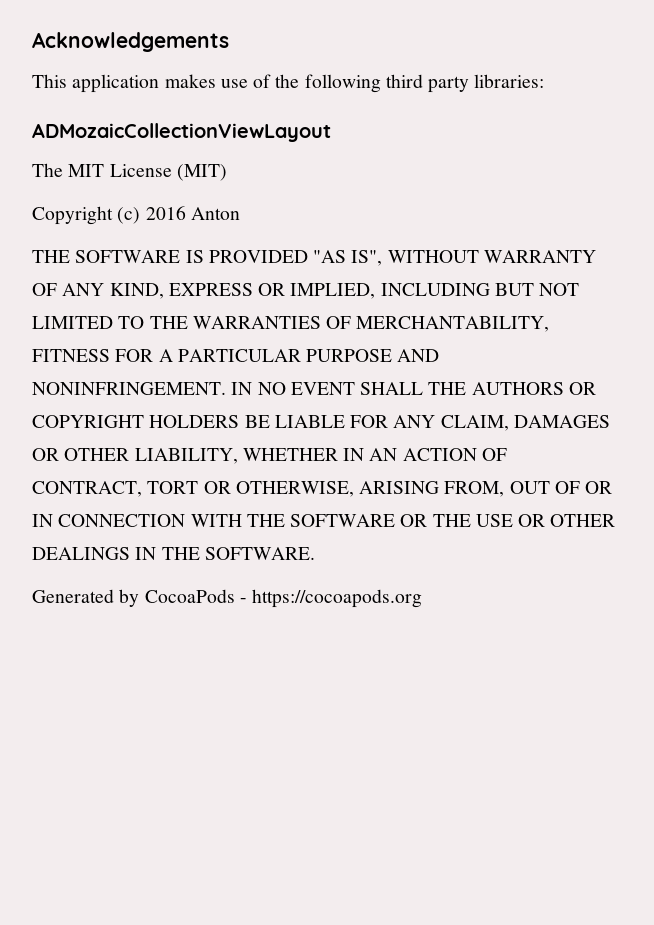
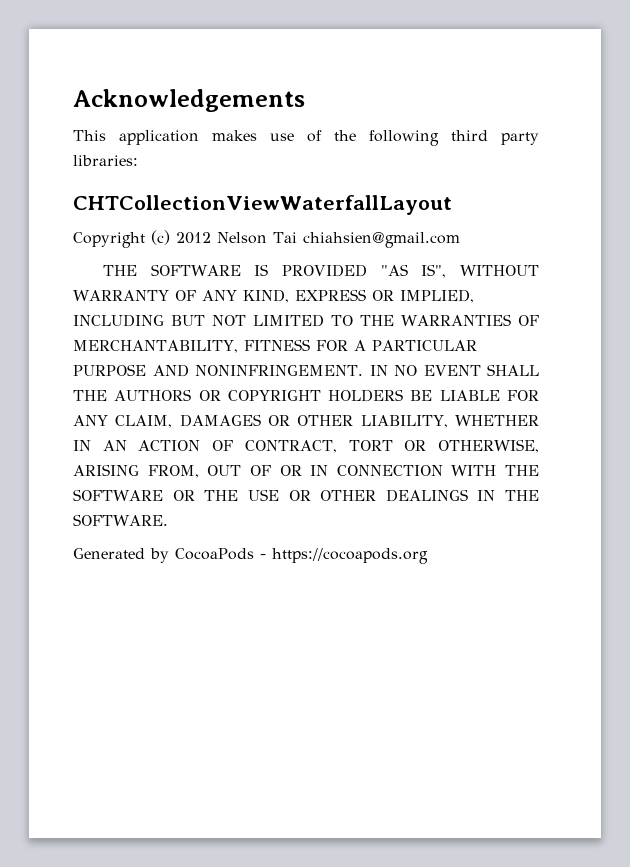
[32,123,331,142] [32,163,227,181] [32,206,240,225] ADMozaicCollectionViewLayout // The MIT License (MIT) // Copyright (c) 2016 Anton -> [73,195,452,215] [73,230,460,248] CHTCollectionViewWaterfallLayout // Copyright (c) 2012 Nelson Tai chiahsien@gmail.com

